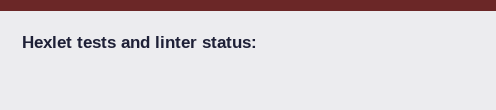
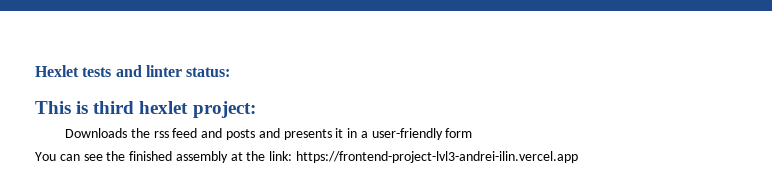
(257, 42) none -> [35,101,256,118] [65,128,473,140] [35,151,579,163] // This is third hexlet project: // Downloads the rss feed and posts and presents it in a user-friendly form // You can see the finished assembly at the link: https://frontend-project-lvl3-andrei-ilin.vercel.app

